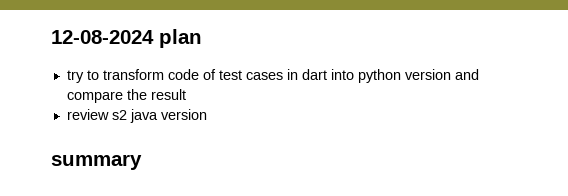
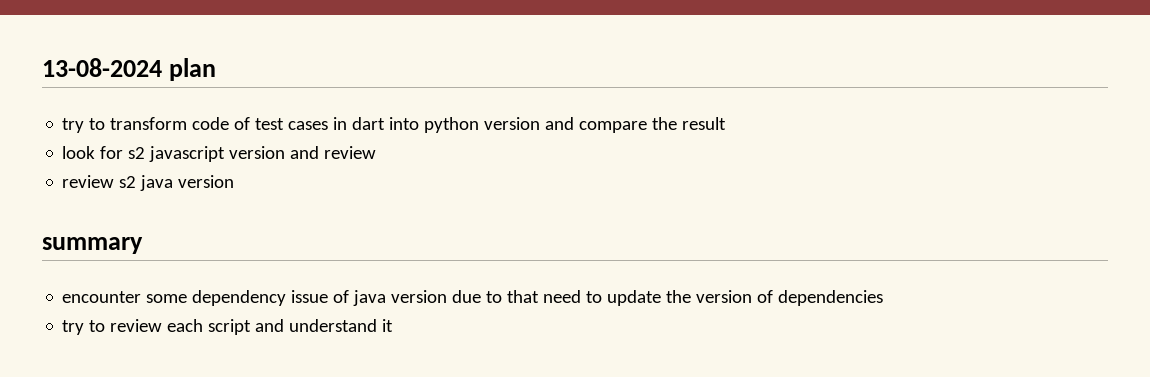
[51,30,154,44] 12-08-2024 -> [42,58,162,77] 13-08-2024
(186, 94) none -> [62,146,377,162] // look for s2 javascript version and review
(142, 162) none -> [62,290,884,306] [62,319,394,335] // encounter some dependency issue of java version due to that need to update the version of dependencies // try to review each script and understand it

